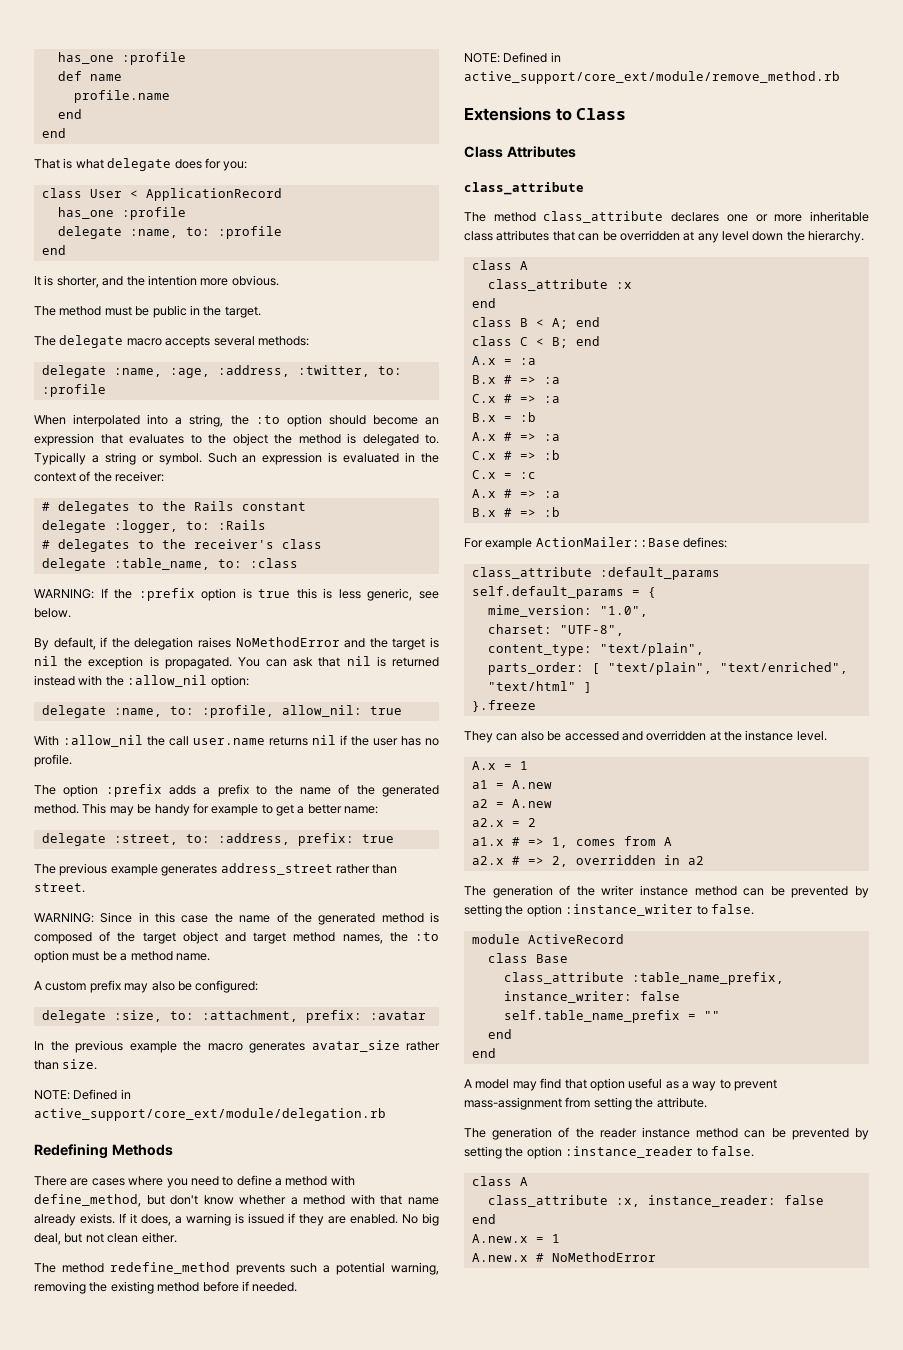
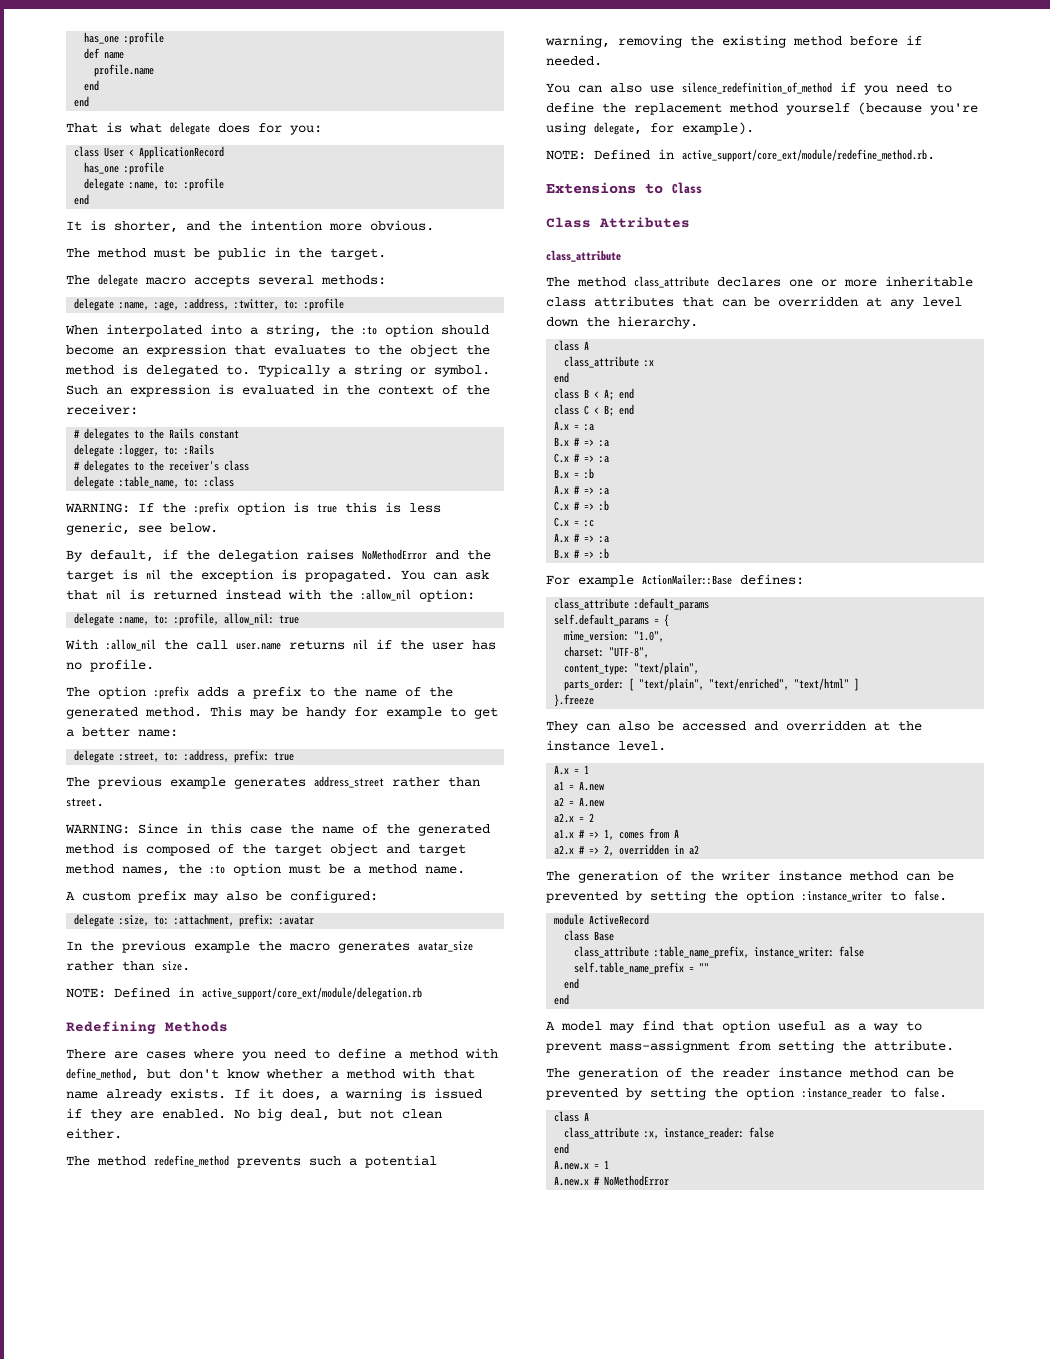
[464,52,561,63] [464,71,840,84] // NOTE: Defined in active_support/core_ext/module/remove_method.rb -> [546,82,952,95] [546,102,978,115] [546,122,754,135] [546,149,935,162] // You can also use silence_redefinition_of_method if you need to define the replacement method yourself (because you're using delegate, for example). // NOTE: Defined in active_support/core_ext/module/redefine_method.rb.

